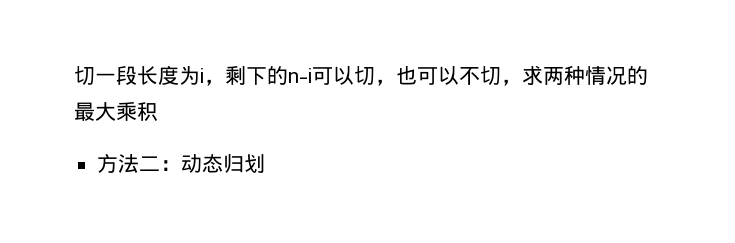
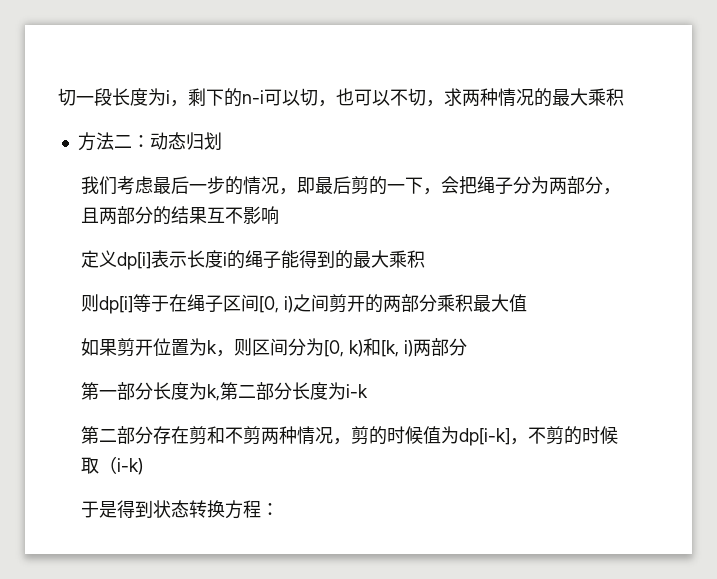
(266, 163) none -> [80,176,621,195] [80,206,279,225] [80,250,425,270] [80,294,527,314] [80,338,467,357] [80,382,368,401] [80,426,618,446] [80,456,143,475] [80,500,279,519] // 我们考虑最后一步的情况，即最后剪的一下，会把绳子分为两部分，且两部分的结果互不影响 // 定义dp[i]表示长度i的绳子能得到的最大乘积 // 则dp[i]等于在绳子区间[0, i)之间剪开的两部分乘积最大值 // 如果剪开位置为k，则区间分为[0, k)和[k, i)两部分 // 第一部分长度为k,第二部分长度为i-k // 第二部分存在剪和不剪两种情况，剪的时候值为dp[i-k]，不剪的时候取（i-k) // 于是得到状态转换方程：

